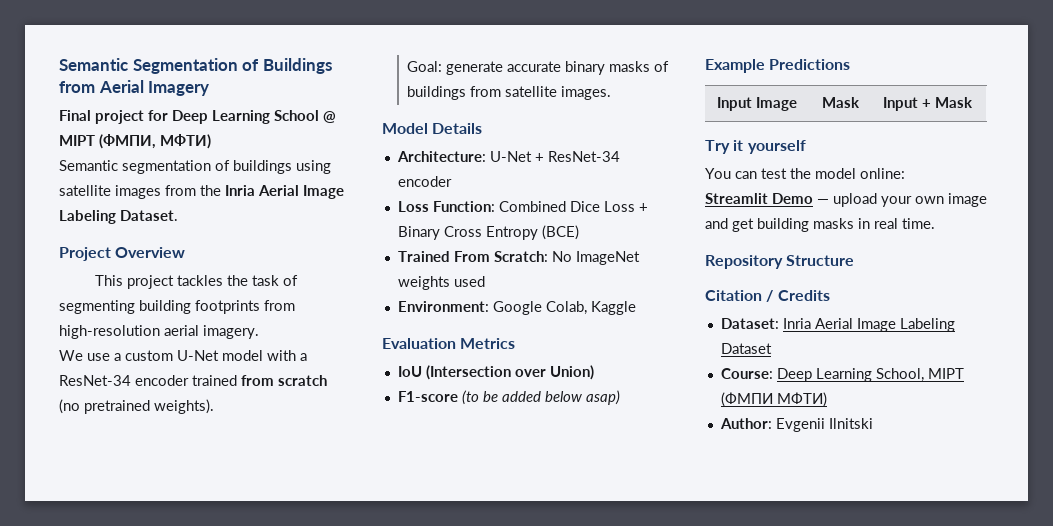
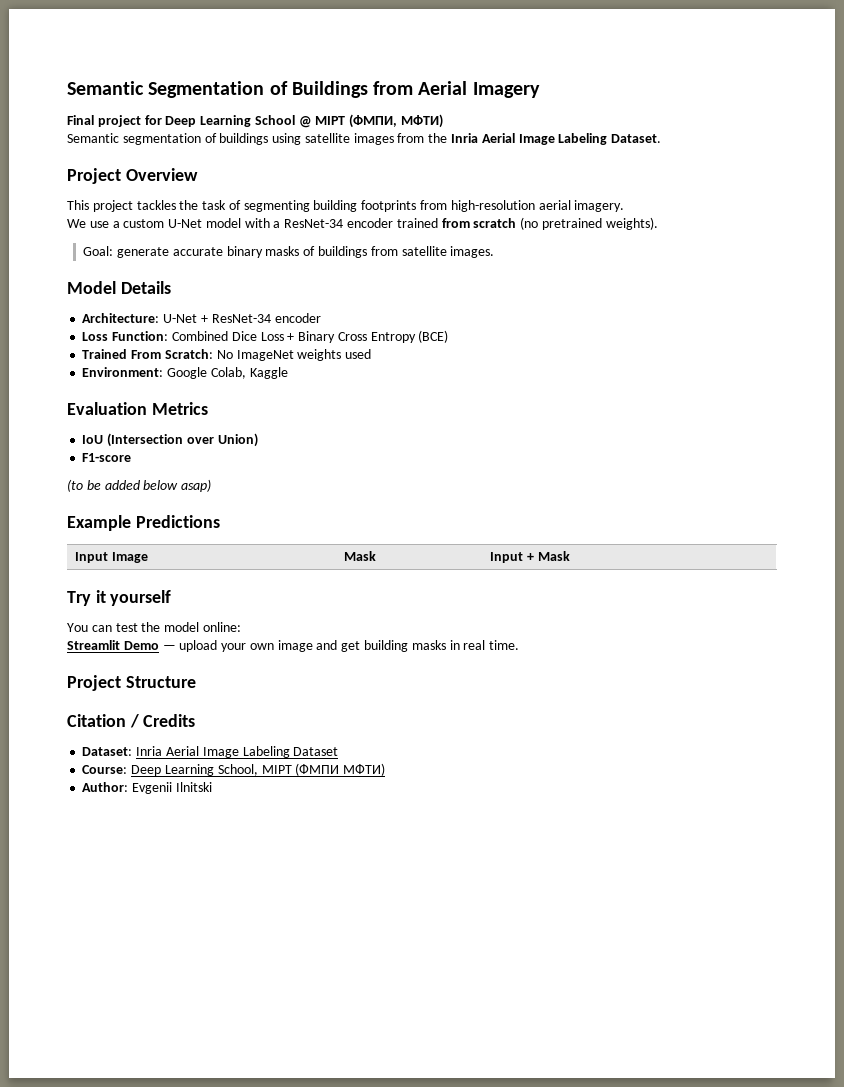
(458, 396) none -> (132, 457) //
[705,255,783,269] Repository -> [67,675,121,691] Project

